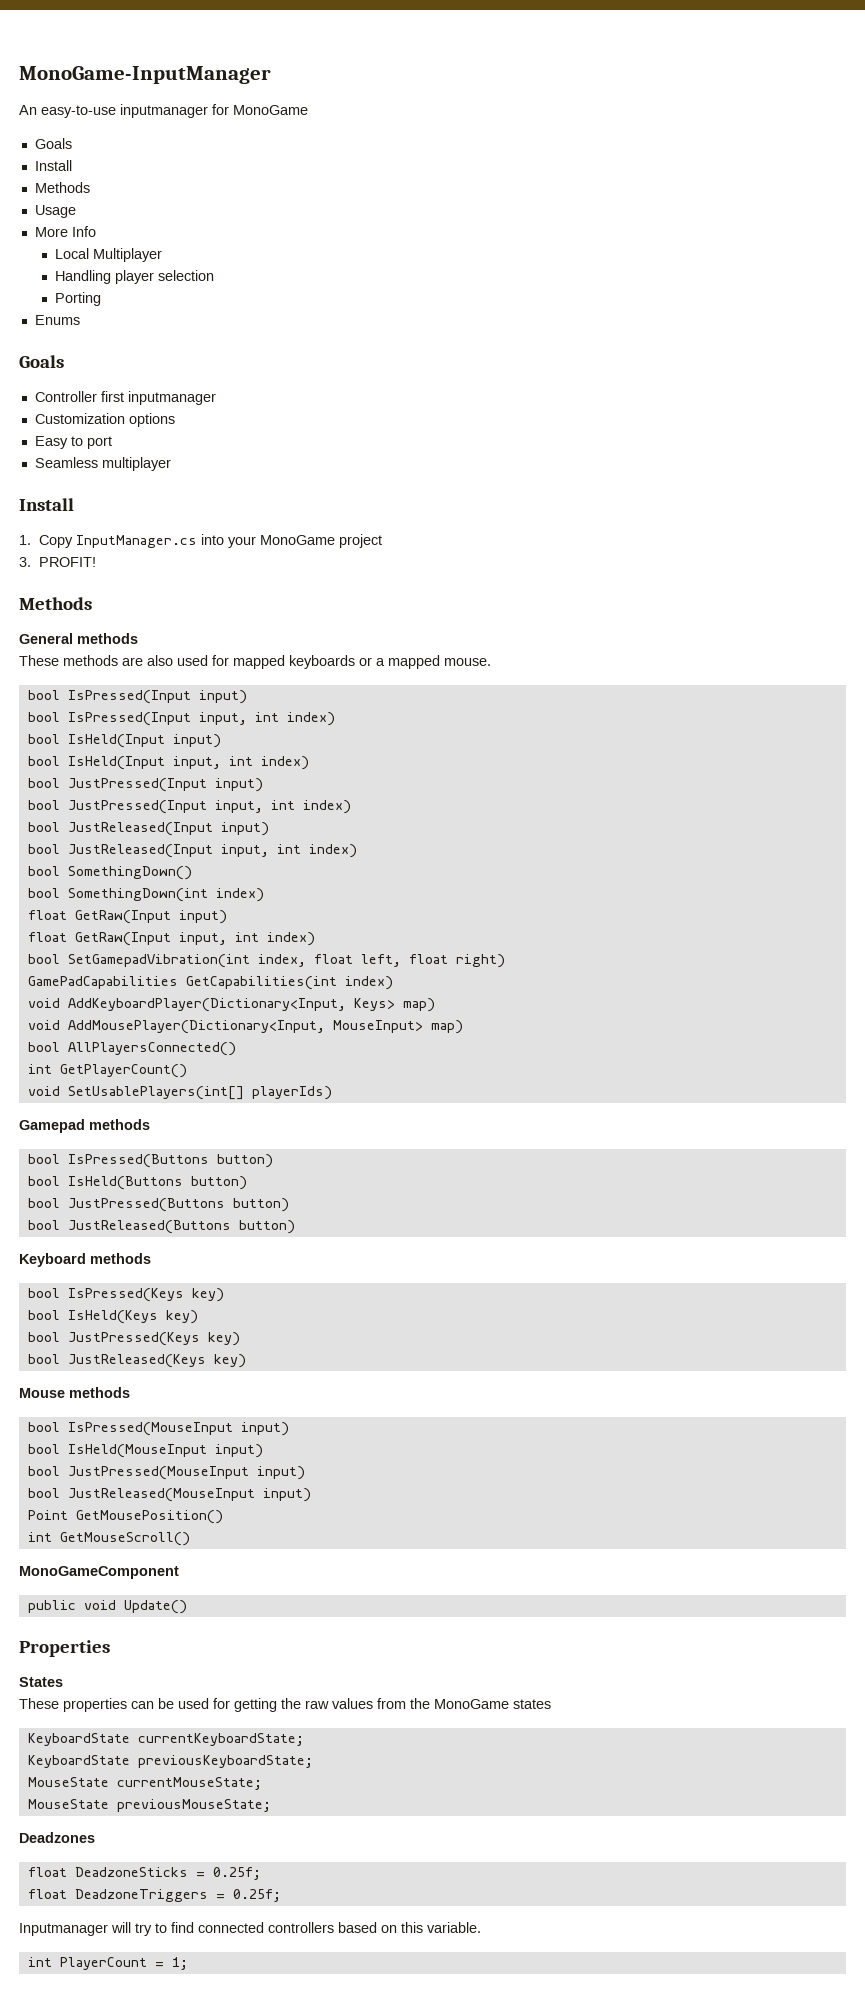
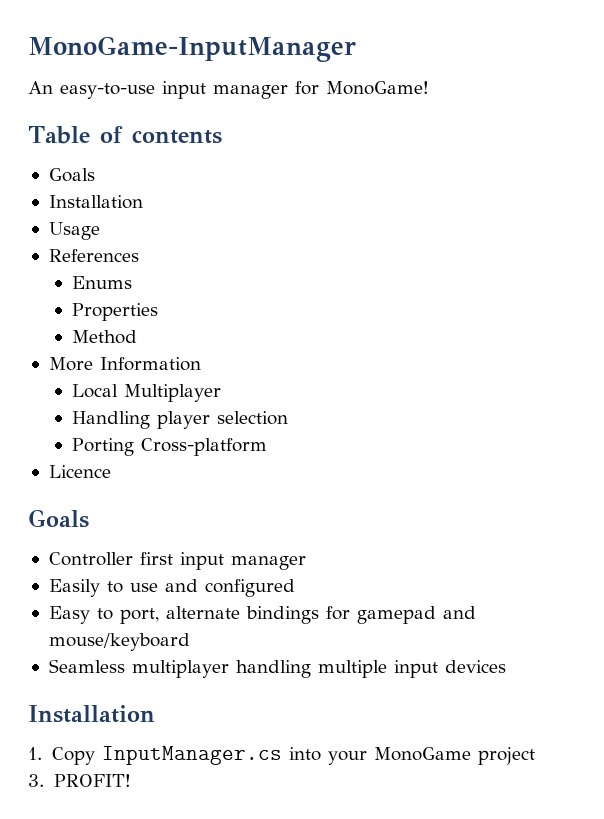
[120,104,308,118] [34,138,72,149] [34,160,72,171] [34,182,90,193] inputmanager for MonoGame // Goals // Install // Methods -> [162,81,429,99] [28,126,222,144] [48,168,95,182] [48,195,143,209] input manager for MonoGame! // Table of contents // Goals // Installation
(76, 211) none -> [48,249,139,262] [72,276,133,289] [72,303,159,321] [72,330,138,344] // References // Enums // Properties // Method
[71,226,96,237] Info -> [99,357,201,371] Information
[34,315,80,325] // Enums -> [141,438,268,456] [48,465,111,478] Cross-platform // Licence
[127,391,216,405] [34,413,175,427] [34,436,112,449] [34,457,171,471] [19,498,74,511] inputmanager // Customization options // Easy to port // Seamless multiplayer // Install -> [179,552,306,570] [48,579,295,597] [48,606,476,624] [48,633,190,651] [48,659,506,678] [28,705,155,723] input manager // Easily to use and configured // Easy to port, alternate bindings for gamepad and mouse/keyboard // Seamless multiplayer handling multiple input devices // Installation
[19,597,92,610] [19,633,138,644] [19,655,491,669] [27,690,247,704] [27,712,335,726] [27,734,221,748] [27,756,309,770] [27,778,263,792] [27,800,351,814] [27,822,269,836] [27,844,357,858] [27,866,192,880] [27,888,264,902] [27,910,227,924] [27,932,315,946] [27,954,505,968] [27,976,393,990] [27,998,435,1012] [27,1020,463,1034] [27,1042,236,1056] [27,1064,187,1078] [27,1086,332,1100] [19,1119,150,1133] [27,1154,273,1168] [27,1176,247,1190] [27,1198,289,1212] [27,1220,295,1234] [19,1253,151,1267] [27,1288,224,1302] [27,1310,198,1324] [27,1332,240,1346] [27,1354,246,1368] [19,1387,130,1398] [27,1422,289,1436] [27,1444,263,1458] [27,1466,305,1480] [27,1488,311,1502] [27,1510,223,1524] [27,1532,190,1546] [19,1566,179,1579] [27,1600,187,1614] [19,1640,110,1657] [19,1677,63,1687] [19,1698,551,1712] [27,1733,304,1746] [27,1755,313,1768] [27,1777,262,1790] [27,1799,271,1812] [19,1832,95,1843] [27,1867,261,1880] [27,1889,281,1902] [19,1922,481,1936] [27,1957,188,1970] // Methods // General methods // These methods are also used for mapped keyboards or a mapped mouse. // bool IsPressed(Input input) // bool IsPressed(Input input, int index) // bool IsHeld(Input input) // bool IsHeld(Input input, int index) // bool JustPressed(Input input) // bool JustPressed(Input input, int index) // bool JustReleased(Input input) // bool JustReleased(Input input, int index) // bool SomethingDown() // bool SomethingDown(int index) // float GetRaw(Input input) // float GetRaw(Input input, int index) // bool SetGamepadVibration(int index, float left, float right) // GamePadCapabilities GetCapabilities(int index) // void AddKeyboardPlayer(Dictionary<Input, Keys> map) // void AddMousePlayer(Dictionary<Input, MouseInput> map) // bool AllPlayersConnected() // int GetPlayerCount() // void SetUsablePlayers(int[] playerIds) // Gamepad methods // bool IsPressed(Buttons button) // bool IsHeld(Buttons button) // bool JustPressed(Buttons button) // bool JustReleased(Buttons button) // Keyboard methods // bool IsPressed(Keys key) // bool IsHeld(Keys key) // bool JustPressed(Keys key) // bool JustReleased(Keys key) // Mouse methods // bool IsPressed(MouseInput input) // bool IsHeld(MouseInput input) // bool JustPressed(MouseInput input) // bool JustReleased(MouseInput input) // Point GetMousePosition() // int GetMouseScroll() // MonoGameComponent // public void Update() // Properties // States // These properties can be used for getting the raw values from the MonoGame states // KeyboardState currentKeyboardState; // KeyboardState previousKeyboardState; // MouseState currentMouseState; // MouseState previousMouseState; // Deadzones // float DeadzoneSticks = 0.25f; // float DeadzoneTriggers = 0.25f; // Inputmanager will try to find connected controllers based on this variable. // int PlayerCount = 1; -> (131, 780) none

